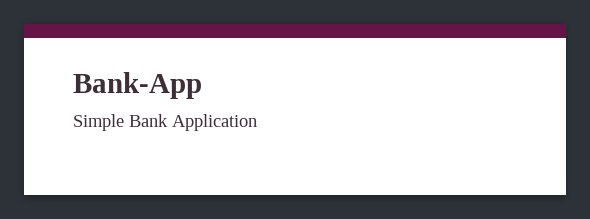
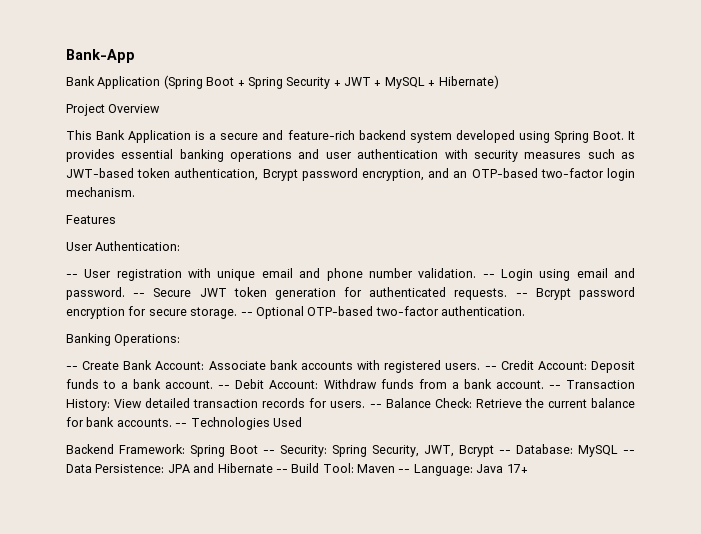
[73,114,257,131] Simple Bank Application -> [66,75,499,89] [66,104,161,116] [66,130,635,143] [66,149,635,162] [66,168,635,181] [66,187,135,197] [66,215,116,224] [66,241,181,251] [66,268,635,281] [66,287,635,300] [66,306,525,319] [66,333,181,346] [66,360,635,373] [66,379,635,389] [66,398,636,411] [66,417,302,430] [66,444,635,457] [66,463,528,476] Bank Application (Spring Boot + Spring Security + JWT + MySQL + Hibernate) // Project Overview // This Bank Application is a secure and feature-rich backend system developed using Spring Boot. It provides essential banking operations and user authentication with security measures such as JWT-based token authentication, Bcrypt password encryption, and an OTP-based two-factor login mechanism. // Features // User Authentication: // -- User registration with unique email and phone number validation. -- Login using email and password. -- Secure JWT token generation for authenticated requests. -- Bcrypt password encryption for secure storage. -- Optional OTP-based two-factor authentication. // Banking Operations: // -- Create Bank Account: Associate bank accounts with registered users. -- Credit Account: Deposit funds to a bank account. -- Debit Account: Withdraw funds from a bank account. -- Transaction History: View detailed transaction records for users. -- Balance Check: Retrieve the current balance for bank accounts. -- Technologies Used // Backend Framework: Spring Boot -- Security: Spring Security, JWT, Bcrypt -- Database: MySQL -- Data Persistence: JPA and Hibernate -- Build Tool: Maven -- Language: Java 17+

